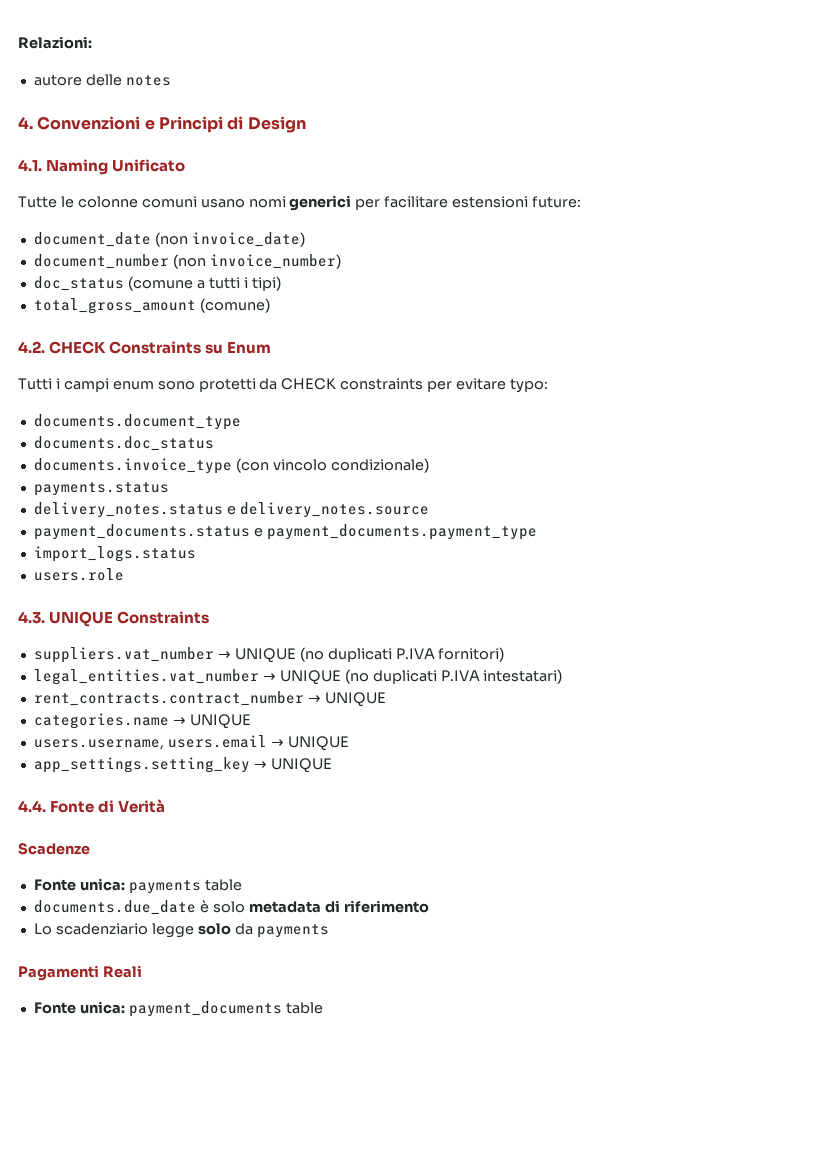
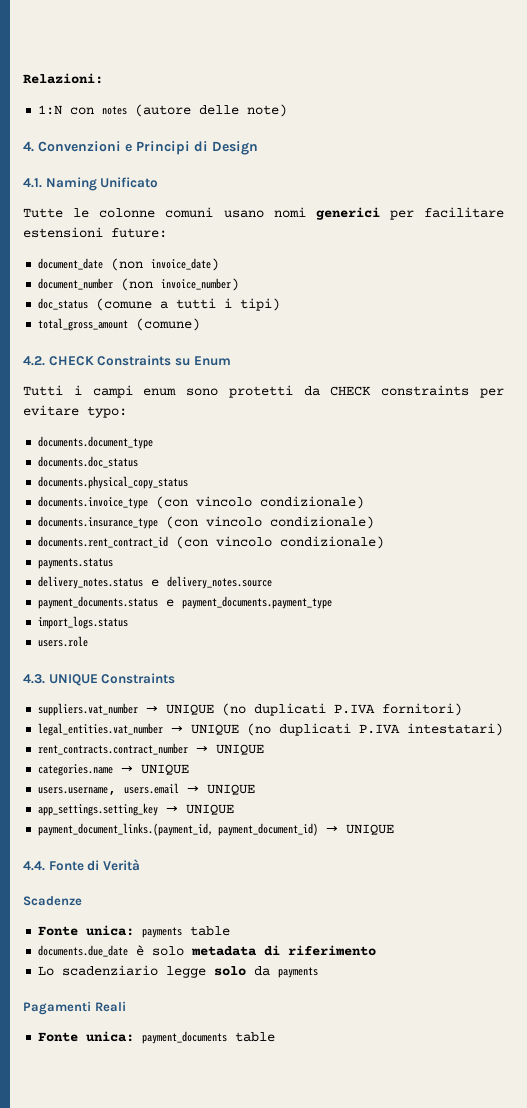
[33,74,171,86] autore delle notes -> [38,104,288,117] 1:N con notes (autore delle note)
(214, 443) none -> [38,476,189,489] // documents.physical_copy_status
(429, 465) none -> [38,516,375,529] [38,536,385,549] // documents.insurance_type (con vincolo condizionale) // documents.rent_contract_id (con vincolo condizionale)
(332, 765) none -> [38,823,395,836] // payment_document_links.(payment_id, payment_document_id) → UNIQUE

